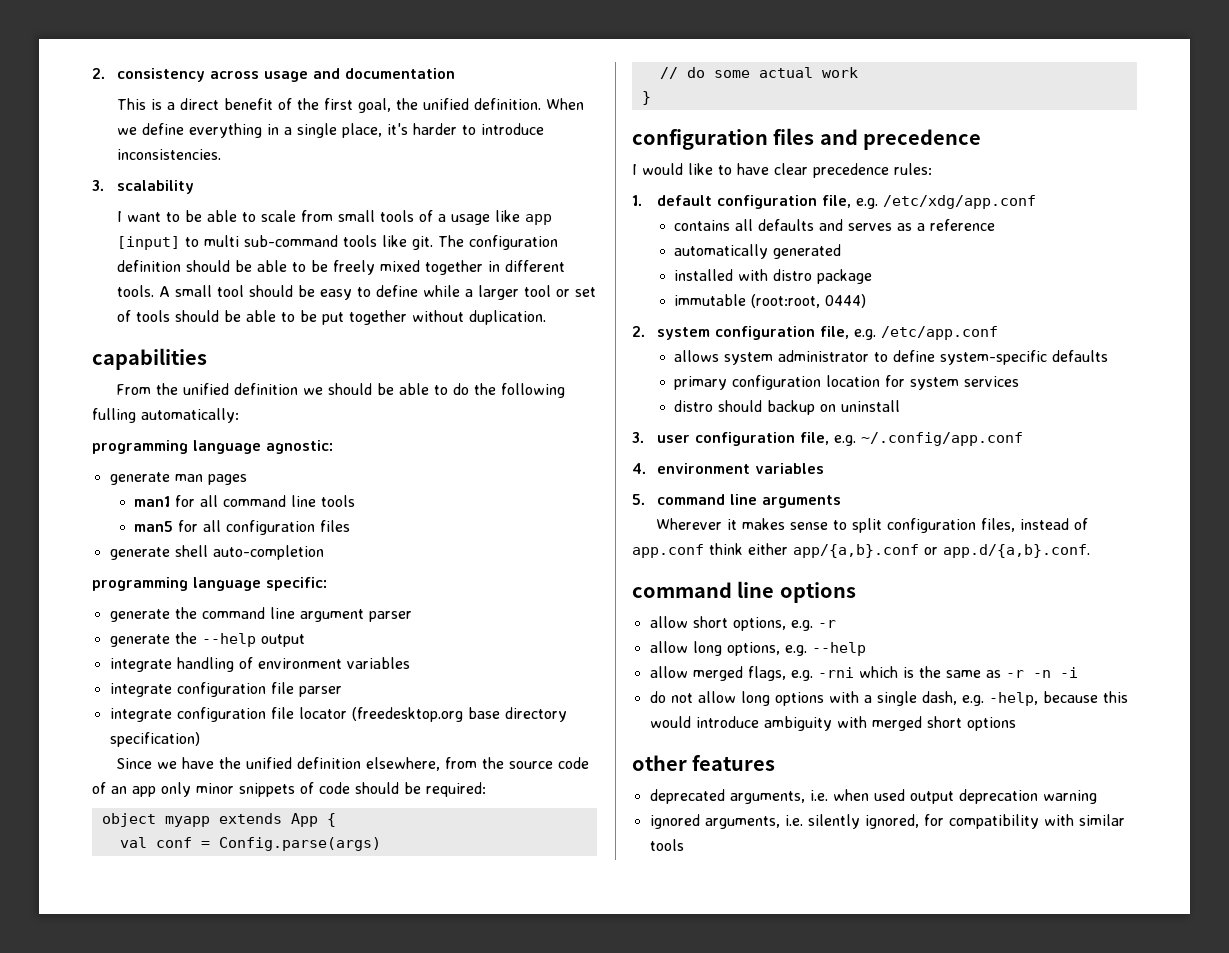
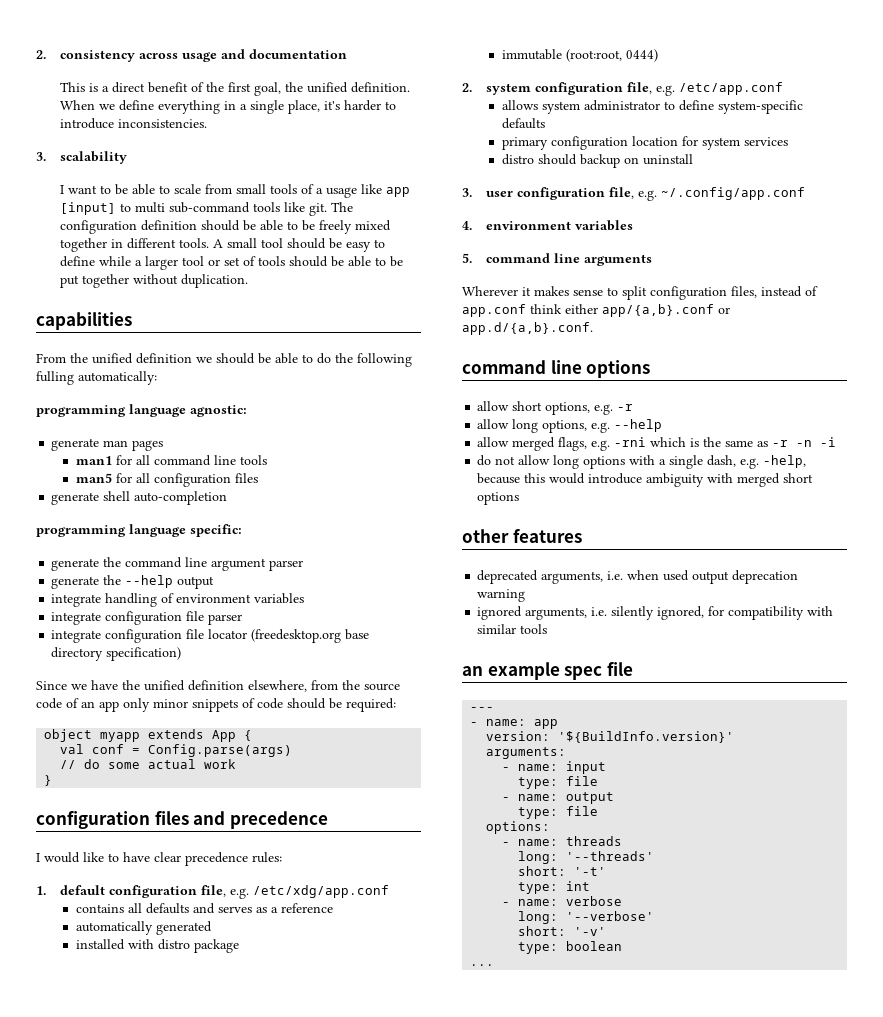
(684, 845) none -> [462,662,633,680] [470,707,495,711] [470,719,559,729] [486,731,735,743] [486,747,567,759] [502,761,607,774] [518,776,599,789] [502,792,615,804] [518,806,599,819] [486,821,551,834] [502,836,623,846] [518,851,655,864] [518,866,607,876] [518,881,591,894] [502,896,623,906] [518,911,655,924] [518,926,607,936] [518,941,623,954] [470,964,495,966] // an example spec file // --- // - name: app // version: '${BuildInfo.version}' // arguments: // - name: input // type: file // - name: output // type: file // options: // - name: threads // long: '--threads' // short: '-t' // type: int // - name: verbose // long: '--verbose' // short: '-v' // type: boolean // ...

